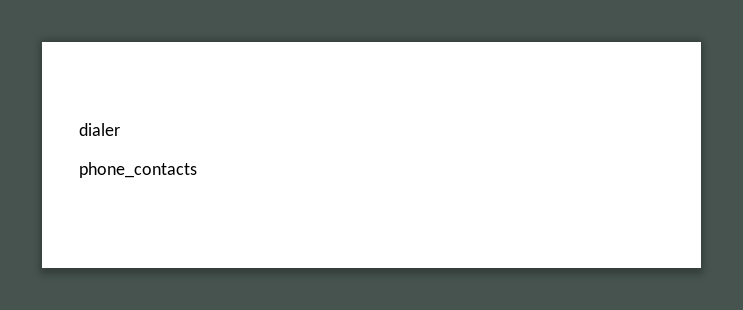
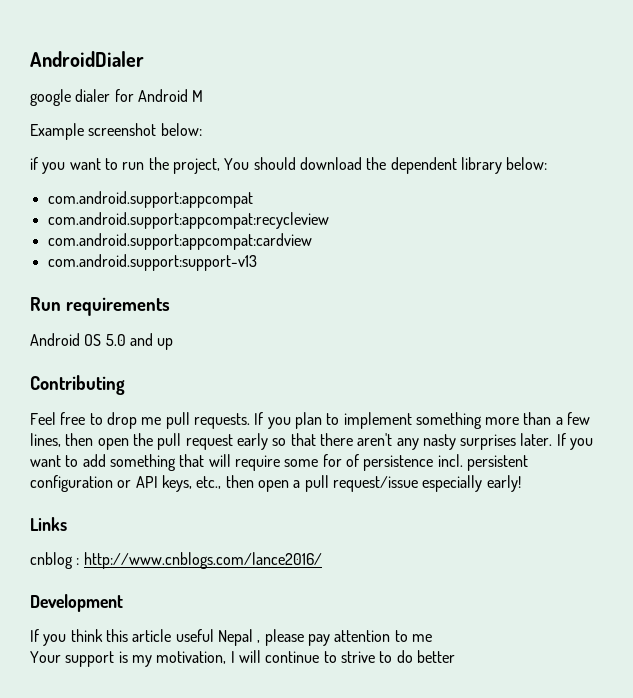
(79, 129) none -> [30,51,144,67] [30,89,71,106] AndroidDialer // google
[79,162,197,178] // phone_contacts -> [114,89,204,102] [30,123,202,140] [30,157,548,174] [47,191,253,208] [47,212,329,229] [47,233,312,250] [47,254,257,271] [30,297,170,316] [30,333,174,350] [30,375,125,395] [30,412,591,429] [30,433,594,450] [30,454,528,471] [30,475,521,492] [30,517,67,531] [30,552,322,569] [30,594,123,612] [30,629,432,646] [30,650,455,667] for Android M // Example screenshot below: // if you want to run the project, You should download the dependent library below: // com.android.support:appcompat // com.android.support:appcompat:recycleview // com.android.support:appcompat:cardview // com.android.support:support-v13 // Run requirements // Android OS 5.0 and up // Contributing // Feel free to drop me pull requests. If you plan to implement something more than a few lines, then open the pull request early so that there aren't any nasty surprises later. If you want to add something that will require some for of persistence incl. persistent configuration or API keys, etc., then open a pull request/issue especially early! // Links // cnblog : http://www.cnblogs.com/lance2016/ // Development // If you think this article useful Nepal , please pay attention to me // Your support is my motivation, I will continue to strive to do better

